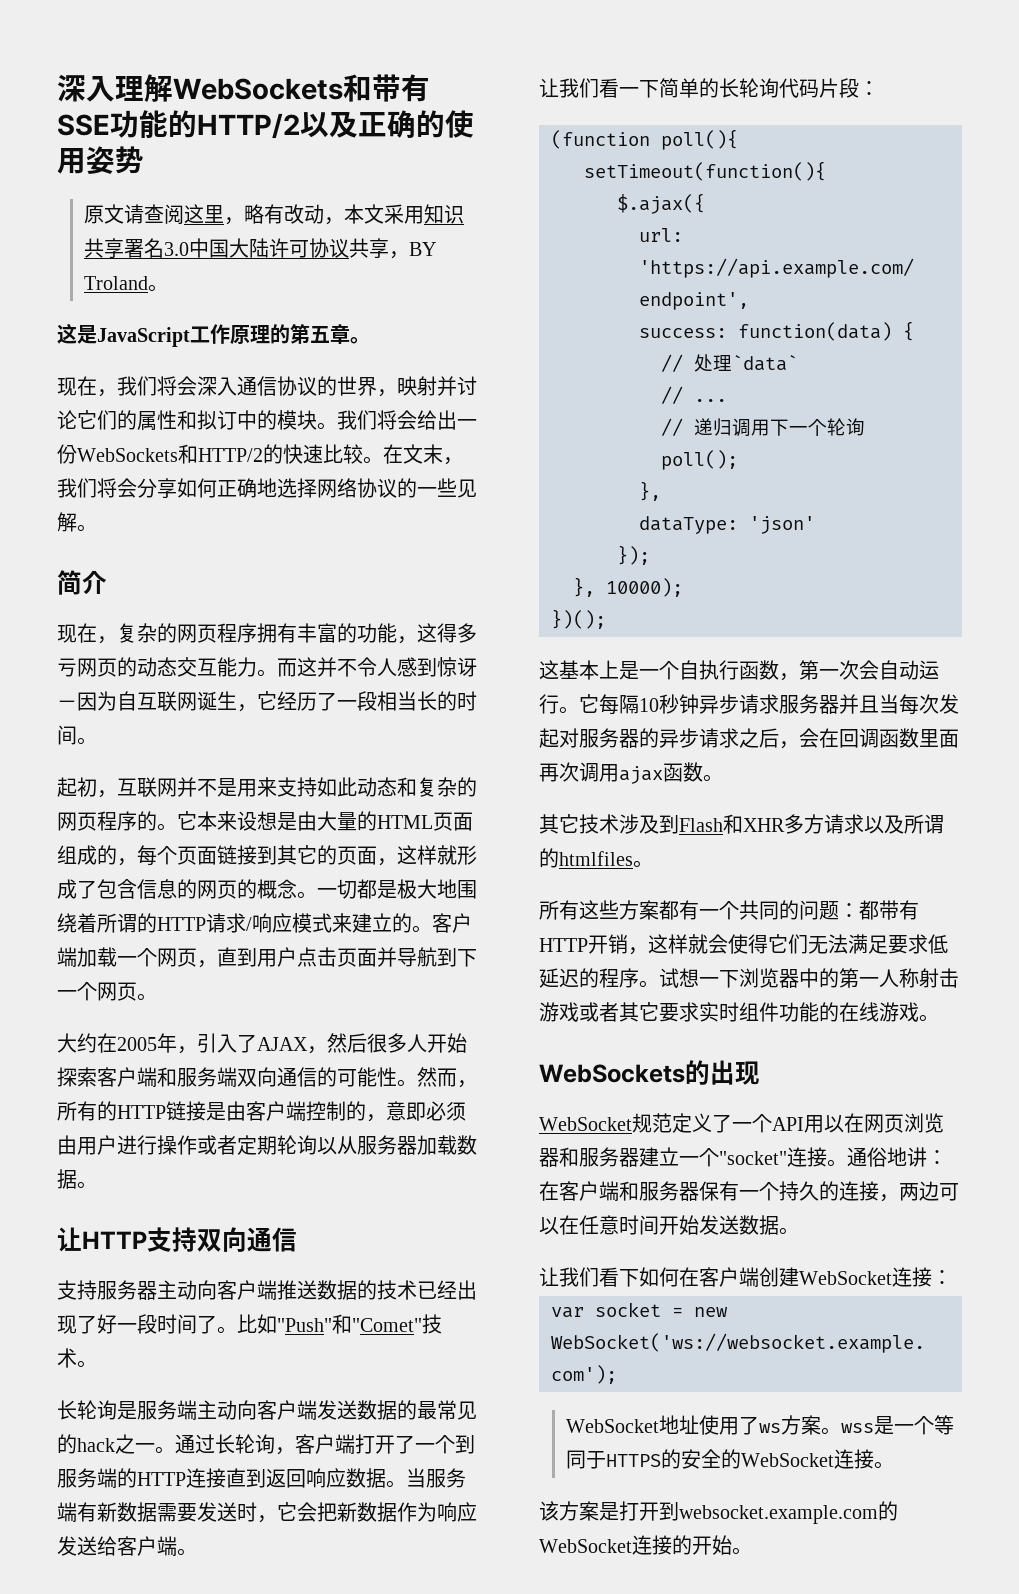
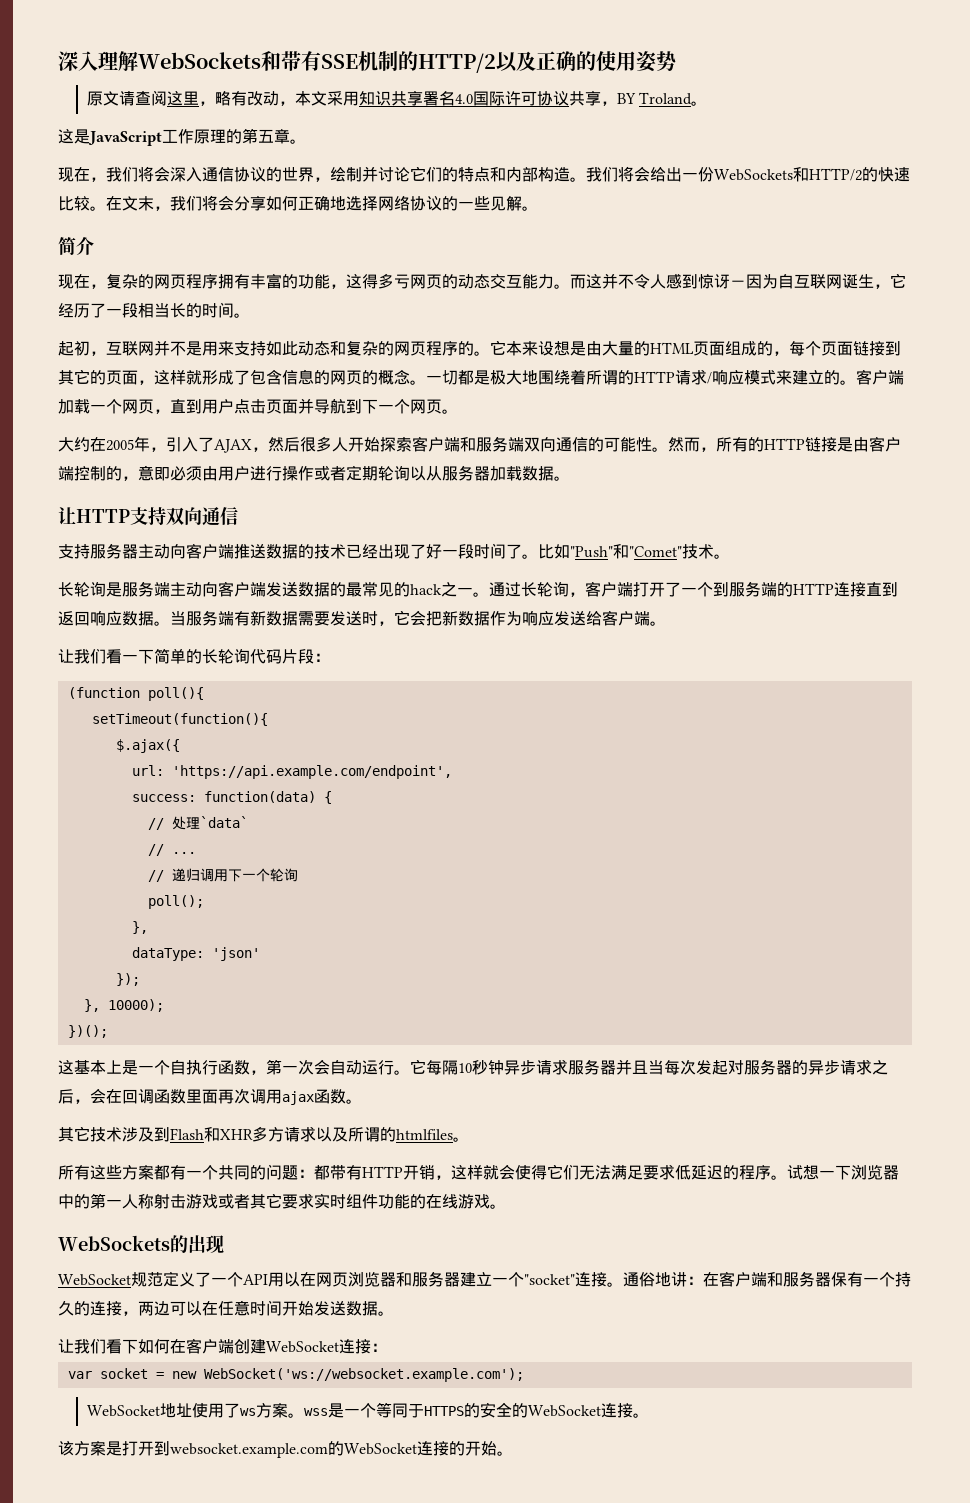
[110,110,168,138] 功能 -> [358,51,398,71] 机制
[163,238,269,258] 3.0中国大陆 -> [454,91,505,106] 4.0国际
[397,376,437,396] 映射 -> [330,167,362,182] 绘制
[137,410,317,431] 属性和拟订中的模块 -> [458,167,570,182] 特点和内部构造

